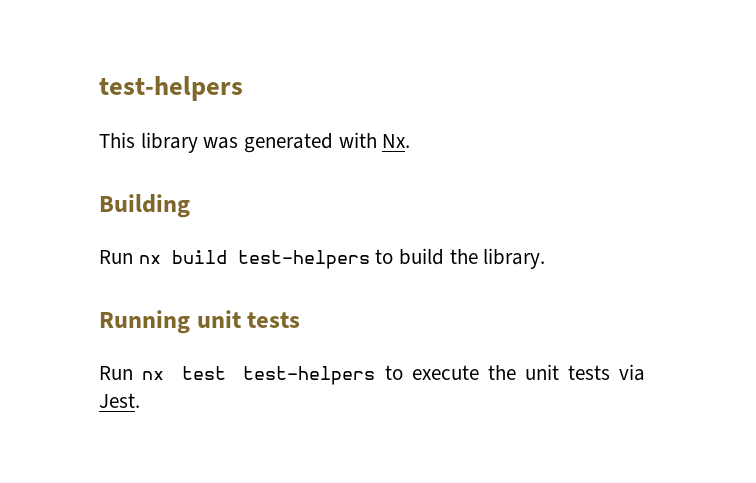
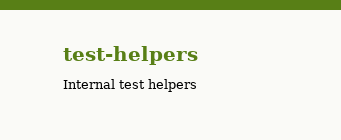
[99,132,411,153] [99,194,190,218] [99,248,546,269] [99,310,301,334] [99,364,645,385] [99,393,140,408] This library was generated with Nx. // Building // Run nx build test-helpers to build the library. // Running unit tests // Run nx test test-helpers to execute the unit tests via Jest. -> [63,79,197,92] Internal test helpers

